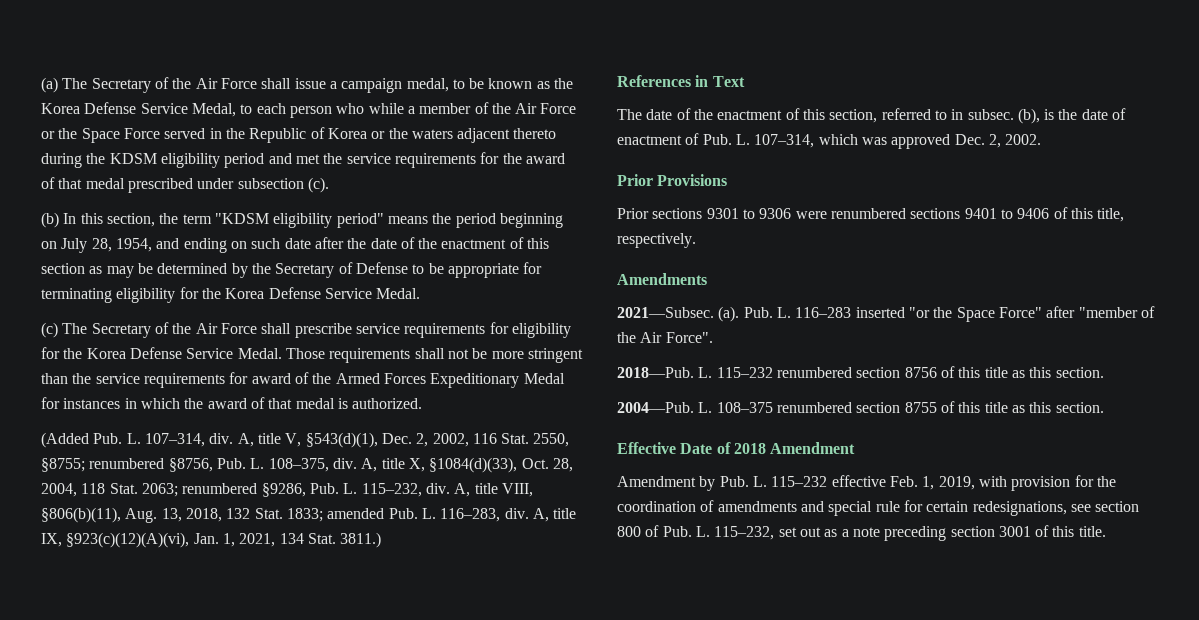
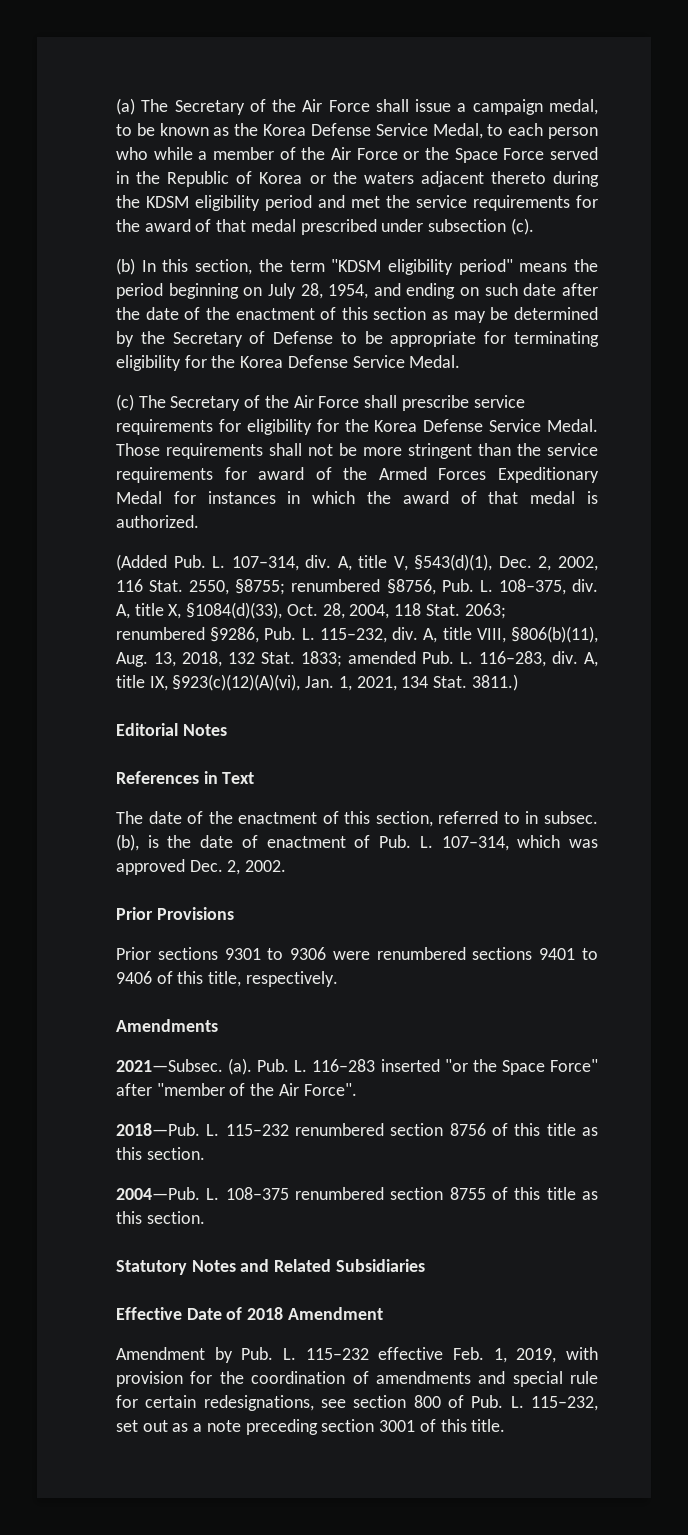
(382, 540) none -> [116,723,227,736] // Editorial Notes
(1104, 407) none -> [116,1259,425,1275] // Statutory Notes and Related Subsidiaries

